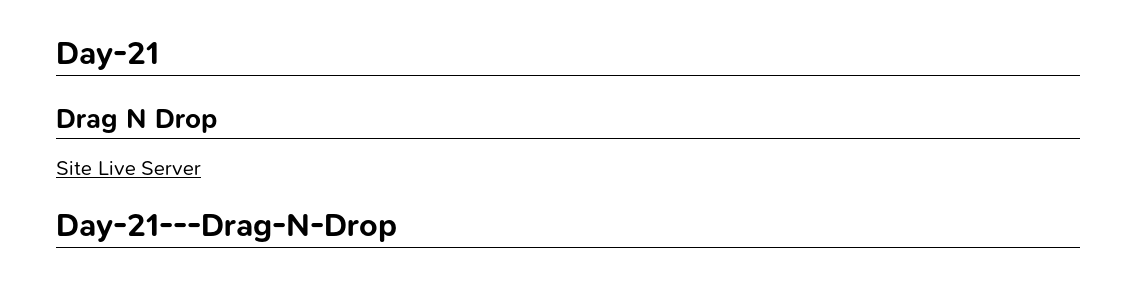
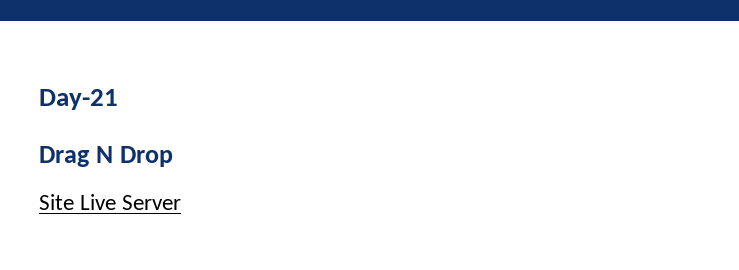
[56,213,397,242] // Day-21---Drag-N-Drop -> (182, 202) none

